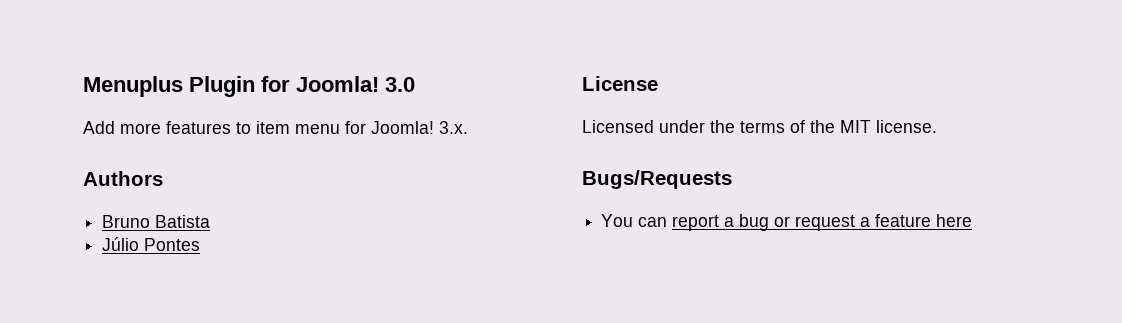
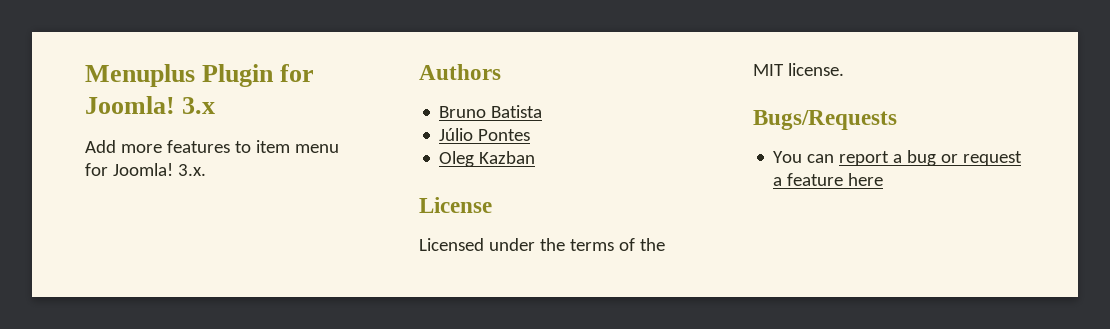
[385,77,415,92] 3.0 -> [182,97,216,114] 3.x
(201, 244) none -> [439,151,536,167] // Oleg Kazban

